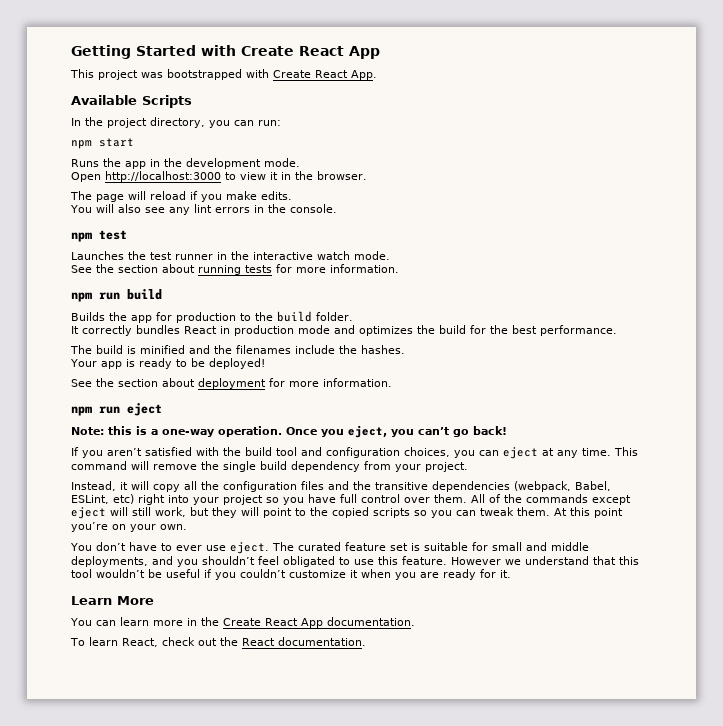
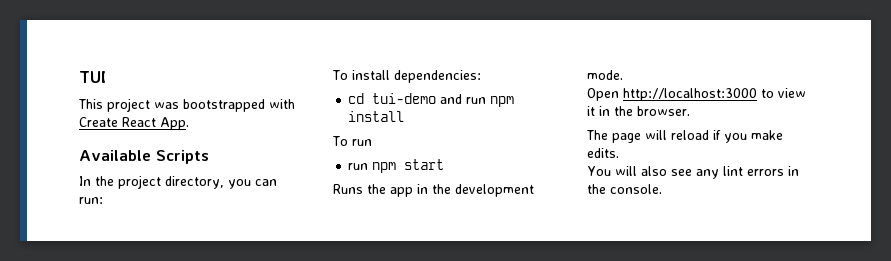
[71,45,380,59] Getting Started with Create React App -> [79,71,106,83] TUI
(281, 123) none -> [332,70,481,83] [348,93,515,107] [348,111,405,122] [332,136,372,146] [348,163,369,170] To install dependencies: // cd tui-demo and run npm install // To run // run
[71,230,127,242] [71,251,390,260] [71,264,399,275] [71,289,162,302] [71,311,353,323] [71,325,617,336] [70,345,405,354] [70,358,265,369] [71,378,392,389] [71,403,162,416] [71,425,507,438] [71,447,638,459] [71,461,468,472] [71,481,611,492] [71,494,631,505] [71,507,623,519] [71,522,187,532] [70,542,589,554] [71,556,639,567] [71,569,511,580] [71,596,154,605] [70,617,415,628] [70,637,366,647] // npm test // Launches the test runner in the interactive watch mode. // See the section about running tests for more information. // npm run build // Builds the app for production to the build folder. // It correctly bundles React in production mode and optimizes the build for the best performance. // The build is minified and the filenames include the hashes. // Your app is ready to be deployed! // See the section about deployment for more information. // npm run eject // Note: this is a one-way operation. Once you eject, you can’t go back! // If you aren’t satisfied with the build tool and configuration choices, you can eject at any time. This command will remove the single build dependency from your project. // Instead, it will copy all the configuration files and the transitive dependencies (webpack, Babel, ESLint, etc) right into your project so you have full control over them. All of the commands except eject will still work, but they will point to the copied scripts so you can tweak them. At this point you’re on your own. // You don’t have to ever use eject. The curated feature set is suitable for small and middle deployments, and you shouldn’t feel obligated to use this feature. However we understand that this tool wouldn’t be useful if you couldn’t customize it when you are ready for it. // Learn More // You can learn more in the Create React App documentation. // To learn React, check out the React documentation. -> (662, 189) none

